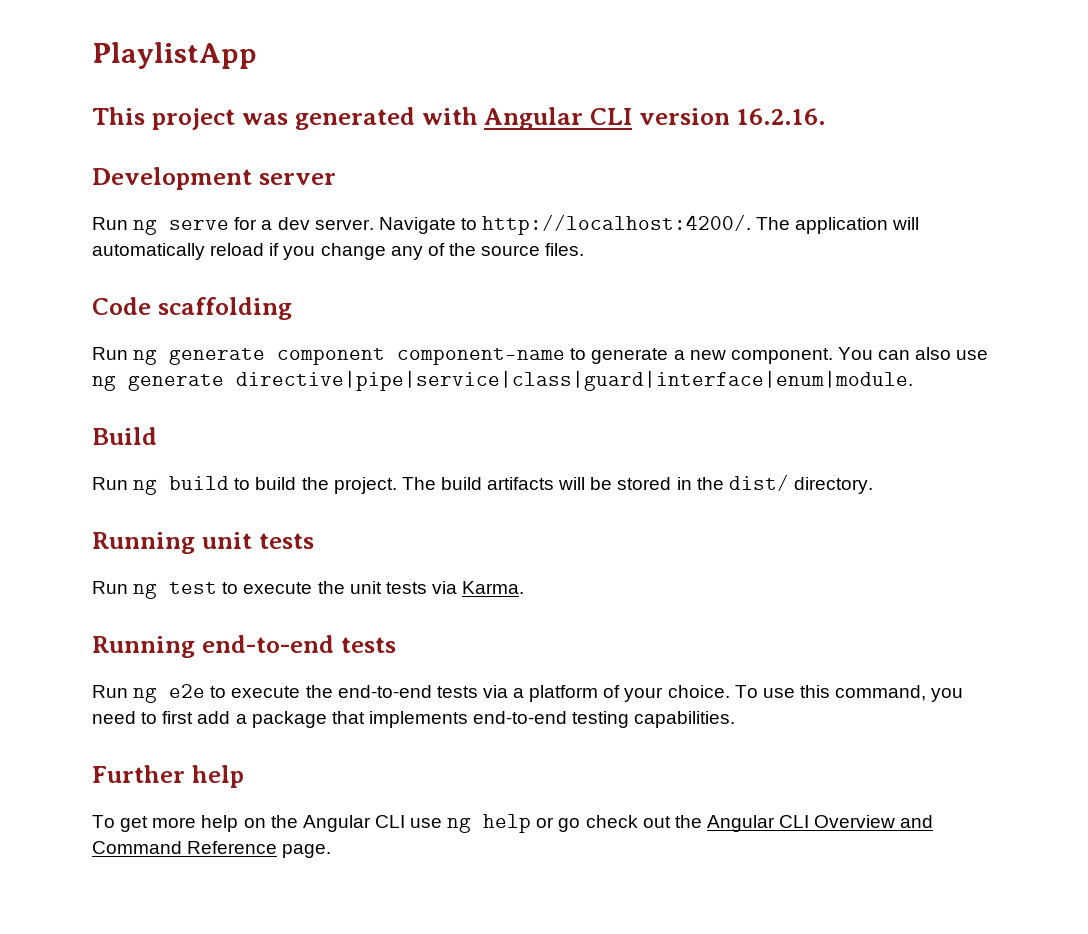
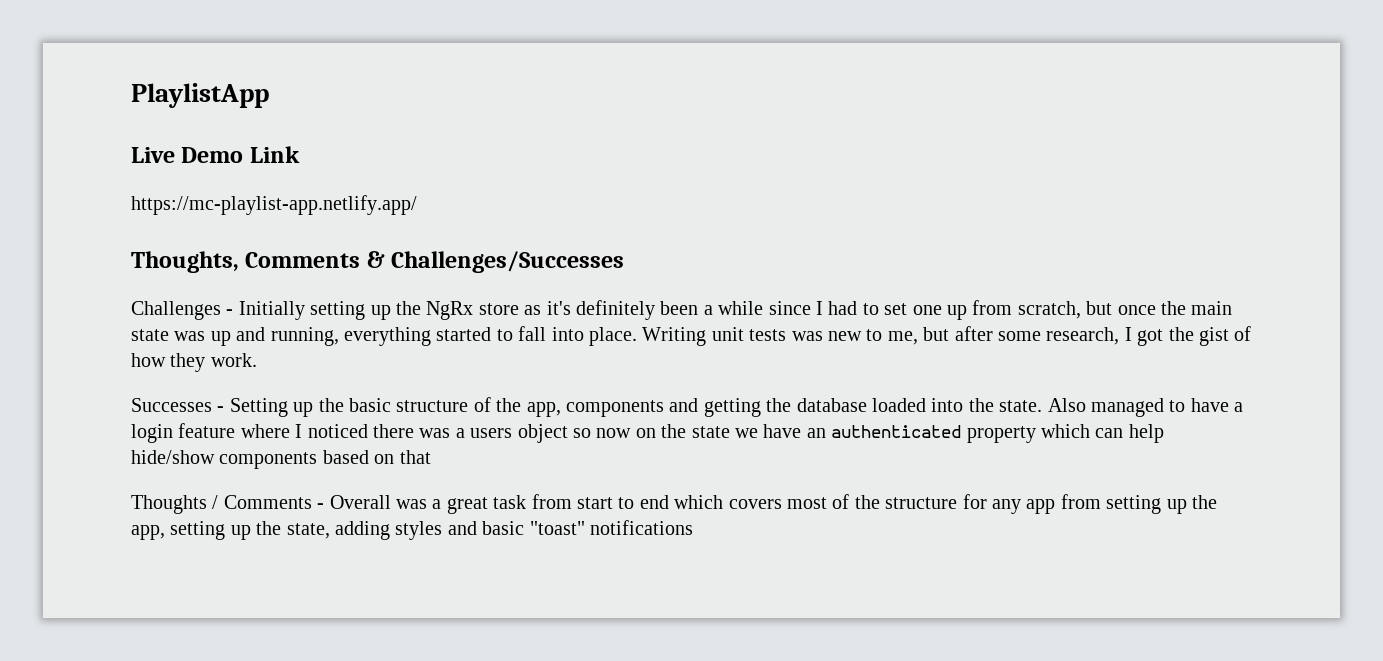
[92,107,827,130] [92,167,336,190] [92,214,920,235] [92,243,585,260] [92,297,292,320] [92,347,989,365] [92,370,913,391] [92,427,157,445] [92,474,873,495] [92,532,314,554] [92,581,525,599] [92,635,396,658] [92,684,964,703] [92,711,736,728] [92,765,244,788] [92,814,934,833] [92,841,332,858] This project was generated with Angular CLI version 16.2.16. // Development server // Run ng serve for a dev server. Navigate to http://localhost:4200/. The application will automatically reload if you change any of the source files. // Code scaffolding // Run ng generate component component-name to generate a new component. You can also use ng generate directive|pipe|service|class|guard|interface|enum|module. // Build // Run ng build to build the project. The build artifacts will be stored in the dist/ directory. // Running unit tests // Run ng test to execute the unit tests via Karma. // Running end-to-end tests // Run ng e2e to execute the end-to-end tests via a platform of your choice. To use this command, you need to first add a package that implements end-to-end testing capabilities. // Further help // To get more help on the Angular CLI use ng help or go check out the Angular CLI Overview and Command Reference page. -> [131,146,300,163] [131,195,417,215] [131,251,625,273] [131,300,1233,320] [131,326,1252,346] [131,353,257,372] [131,397,1244,417] [131,423,1164,443] [131,450,431,469] [131,494,1217,514] [131,520,693,540] Live Demo Link // https://mc-playlist-app.netlify.app/ // Thoughts, Comments & Challenges/Successes // Challenges - Initially setting up the NgRx store as it's definitely been a while since I had to set one up from scratch, but once the main state was up and running, everything started to fall into place. Writing unit tests was new to me, but after some research, I got the gist of how they work. // Successes - Setting up the basic structure of the app, components and getting the database loaded into the state. Also managed to have a login feature where I noticed there was a users object so now on the state we have an authenticated property which can help hide/show components based on that // Thoughts / Comments - Overall was a great task from start to end which covers most of the structure for any app from setting up the app, setting up the state, adding styles and basic "toast" notifications

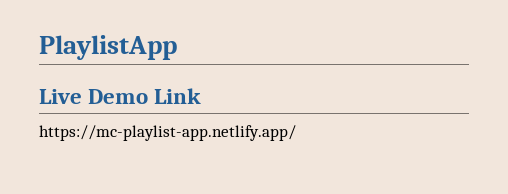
[131,251,625,273] [131,300,1233,320] [131,326,1252,346] [131,353,257,372] [131,397,1244,417] [131,423,1164,443] [131,450,431,469] [131,494,1217,514] [131,520,693,540] // Thoughts, Comments & Challenges/Successes // Challenges - Initially setting up the NgRx store as it's definitely been a while since I had to set one up from scratch, but once the main state was up and running, everything started to fall into place. Writing unit tests was new to me, but after some research, I got the gist of how they work. // Successes - Setting up the basic structure of the app, components and getting the database loaded into the state. Also managed to have a login feature where I noticed there was a users object so now on the state we have an authenticated property which can help hide/show components based on that // Thoughts / Comments - Overall was a great task from start to end which covers most of the structure for any app from setting up the app, setting up the state, adding styles and basic "toast" notifications -> (296, 133) none

